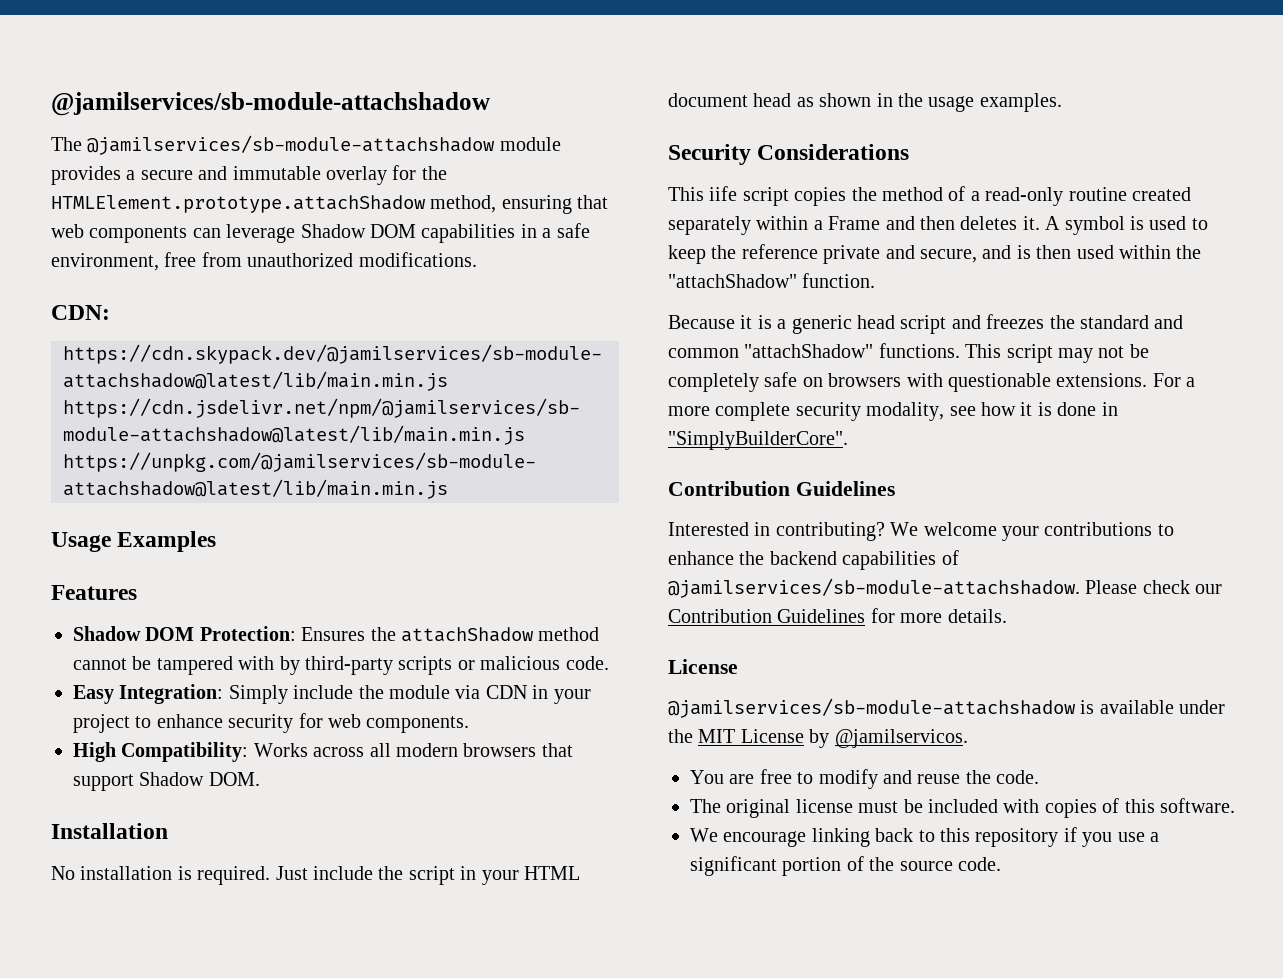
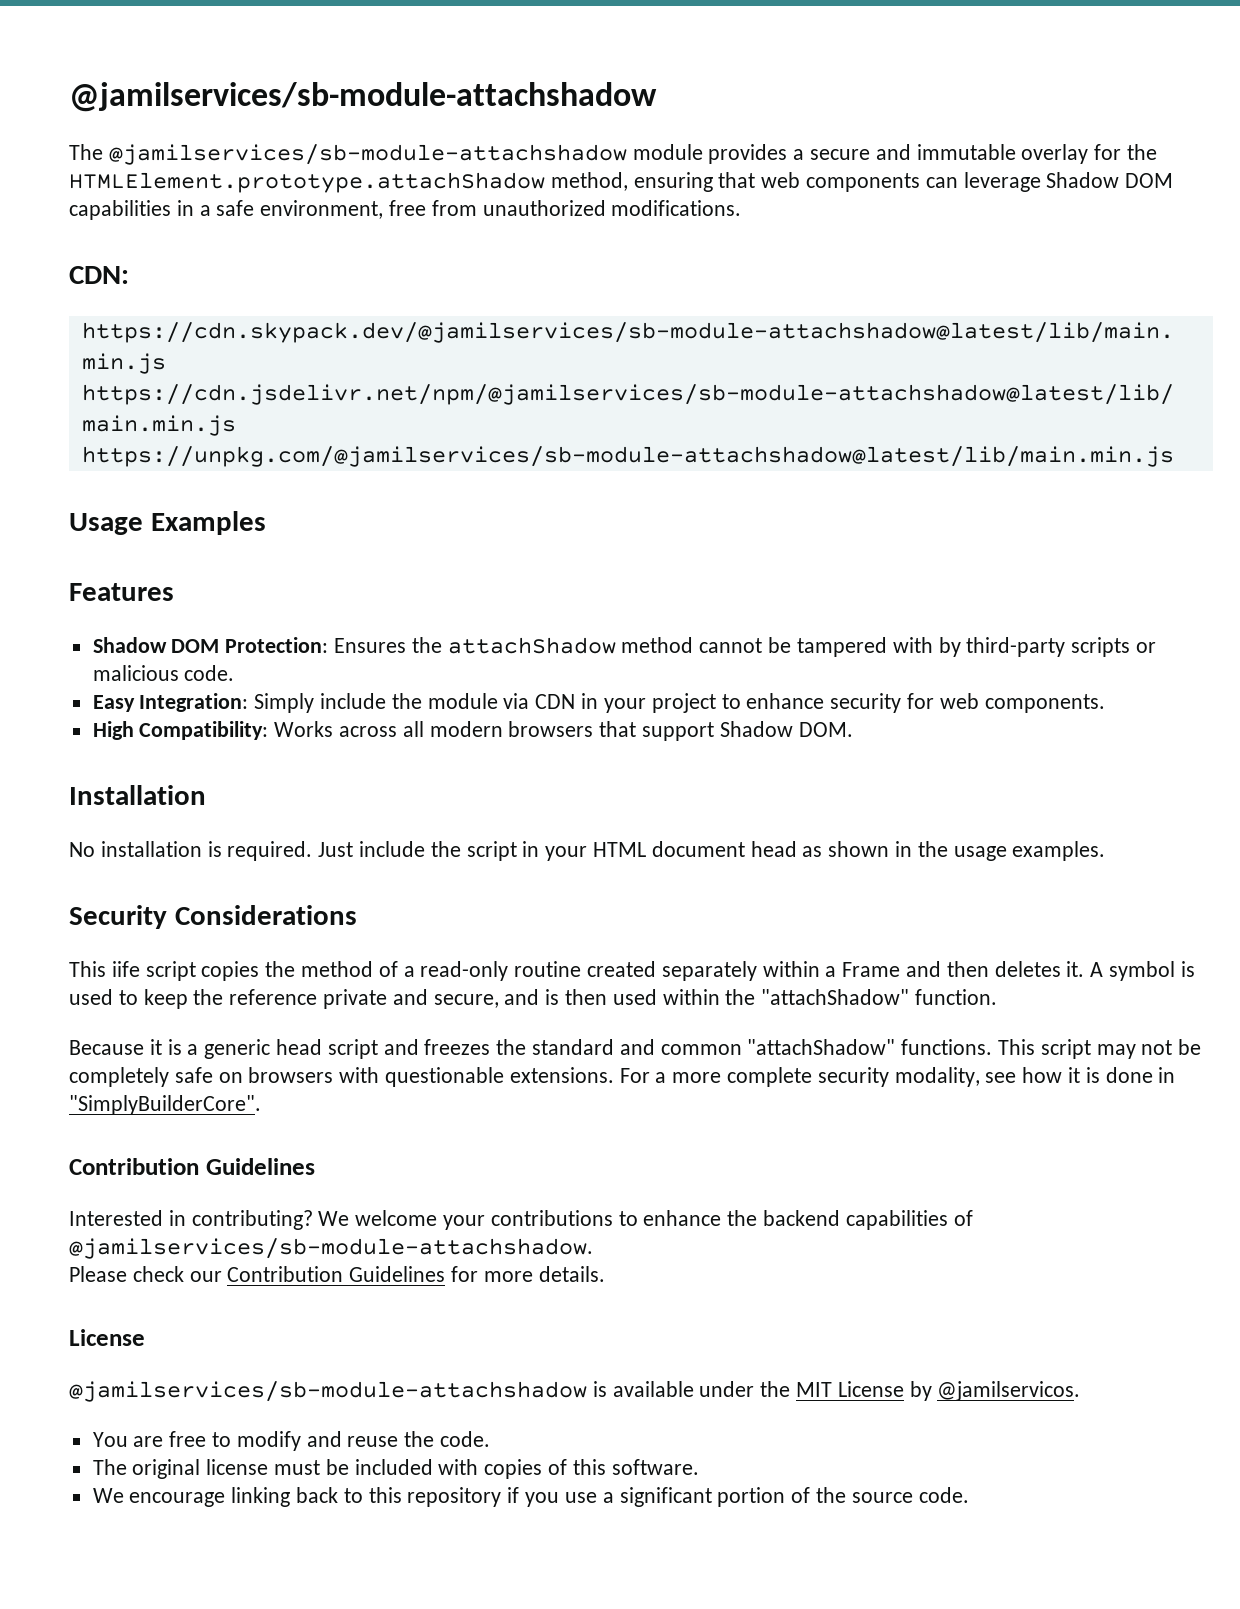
(1080, 588) none -> (593, 1248) //

